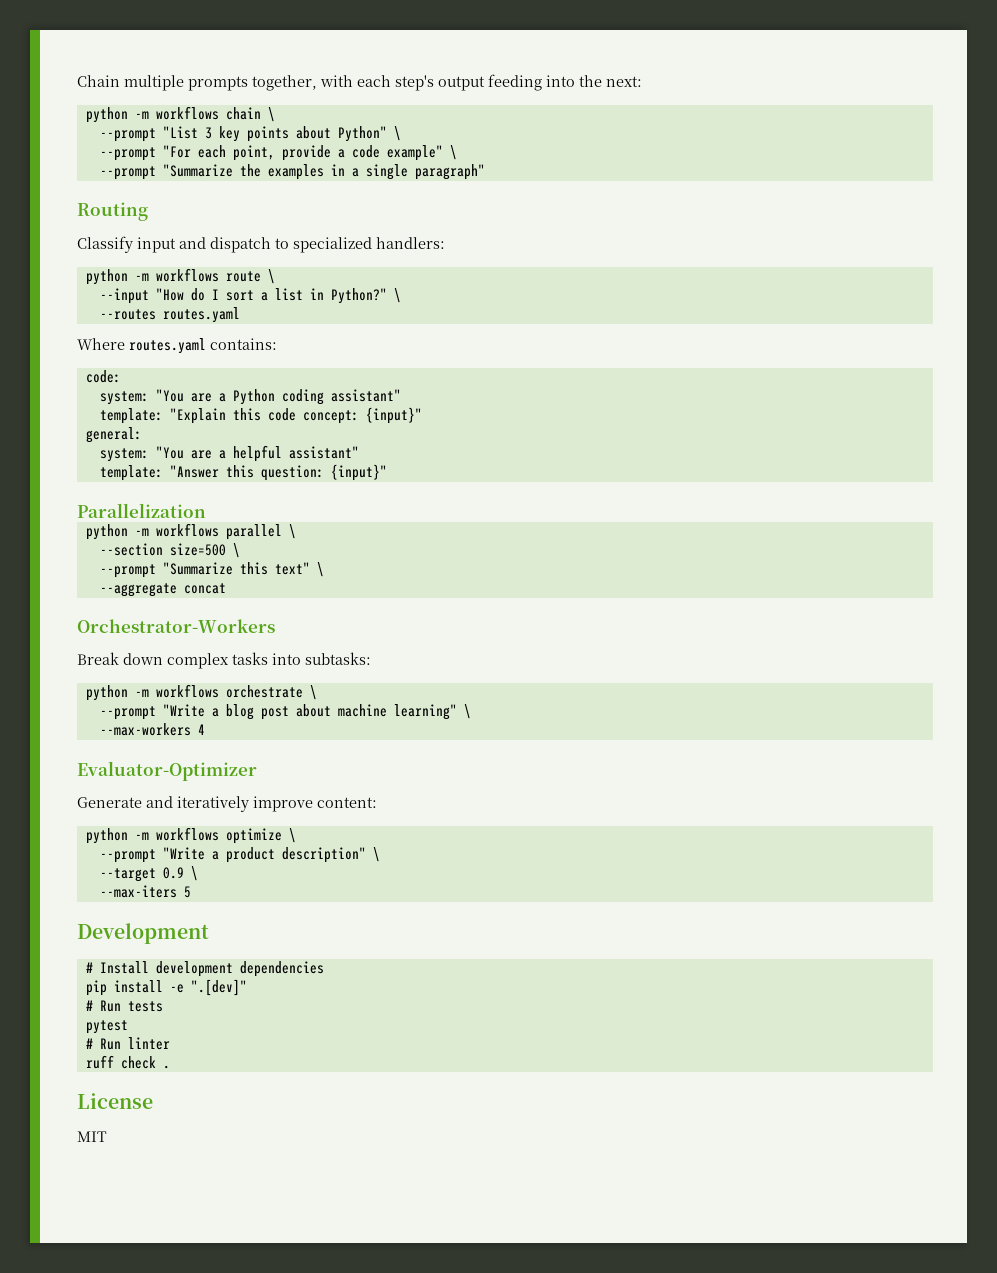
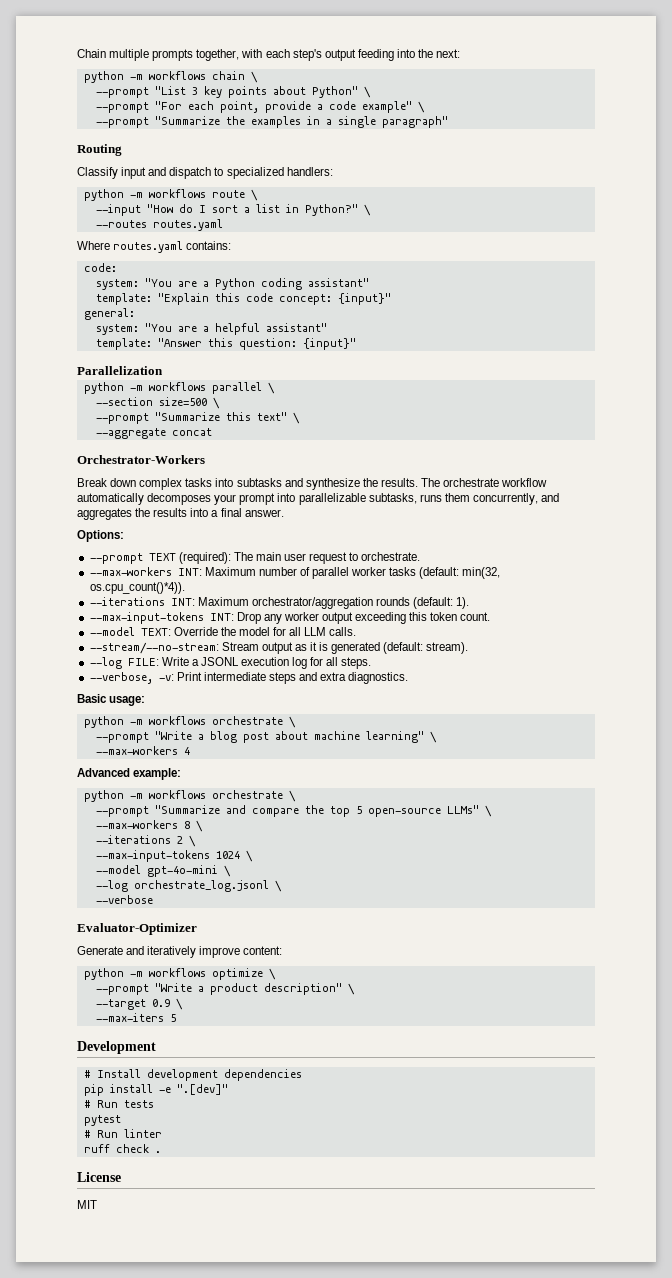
[305,652,371,665] subtasks: -> [236,478,548,490] [77,493,560,505] [77,508,284,520] [77,530,124,542] [89,552,421,564] [89,567,501,579] [89,582,185,594] [89,597,470,609] [89,612,491,624] [89,627,357,636] [89,642,469,654] [89,657,372,669] [89,672,409,684] [77,694,146,706] subtasks and synthesize the results. The orchestrate workflow automatically decomposes your prompt into parallelizable subtasks, runs them concurrently, and aggregates the results into a final answer. // Options: // --prompt TEXT (required): The main user request to orchestrate. // --max-workers INT: Maximum number of parallel worker tasks (default: min(32, os.cpu_count()*4)). // --iterations INT: Maximum orchestrator/aggregation rounds (default: 1). // --max-input-tokens INT: Drop any worker output exceeding this token count. // --model TEXT: Override the model for all LLM calls. // --stream/--no-stream: Stream output as it is generated (default: stream). // --log FILE: Write a JSONL execution log for all steps. // --verbose, -v: Print intermediate steps and extra diagnostics. // Basic usage:
(205, 729) none -> [77,768,182,780] [83,790,296,802] [95,805,492,817] [95,820,203,832] [95,835,196,847] [95,850,253,862] [95,865,231,877] [95,880,282,892] [95,895,153,904] // Advanced example: // python -m workflows orchestrate \ // --prompt "Summarize and compare the top 5 open-source LLMs" \ // --max-workers 8 \ // --iterations 2 \ // --max-input-tokens 1024 \ // --model gpt-4o-mini \ // --log orchestrate_log.jsonl \ // --verbose

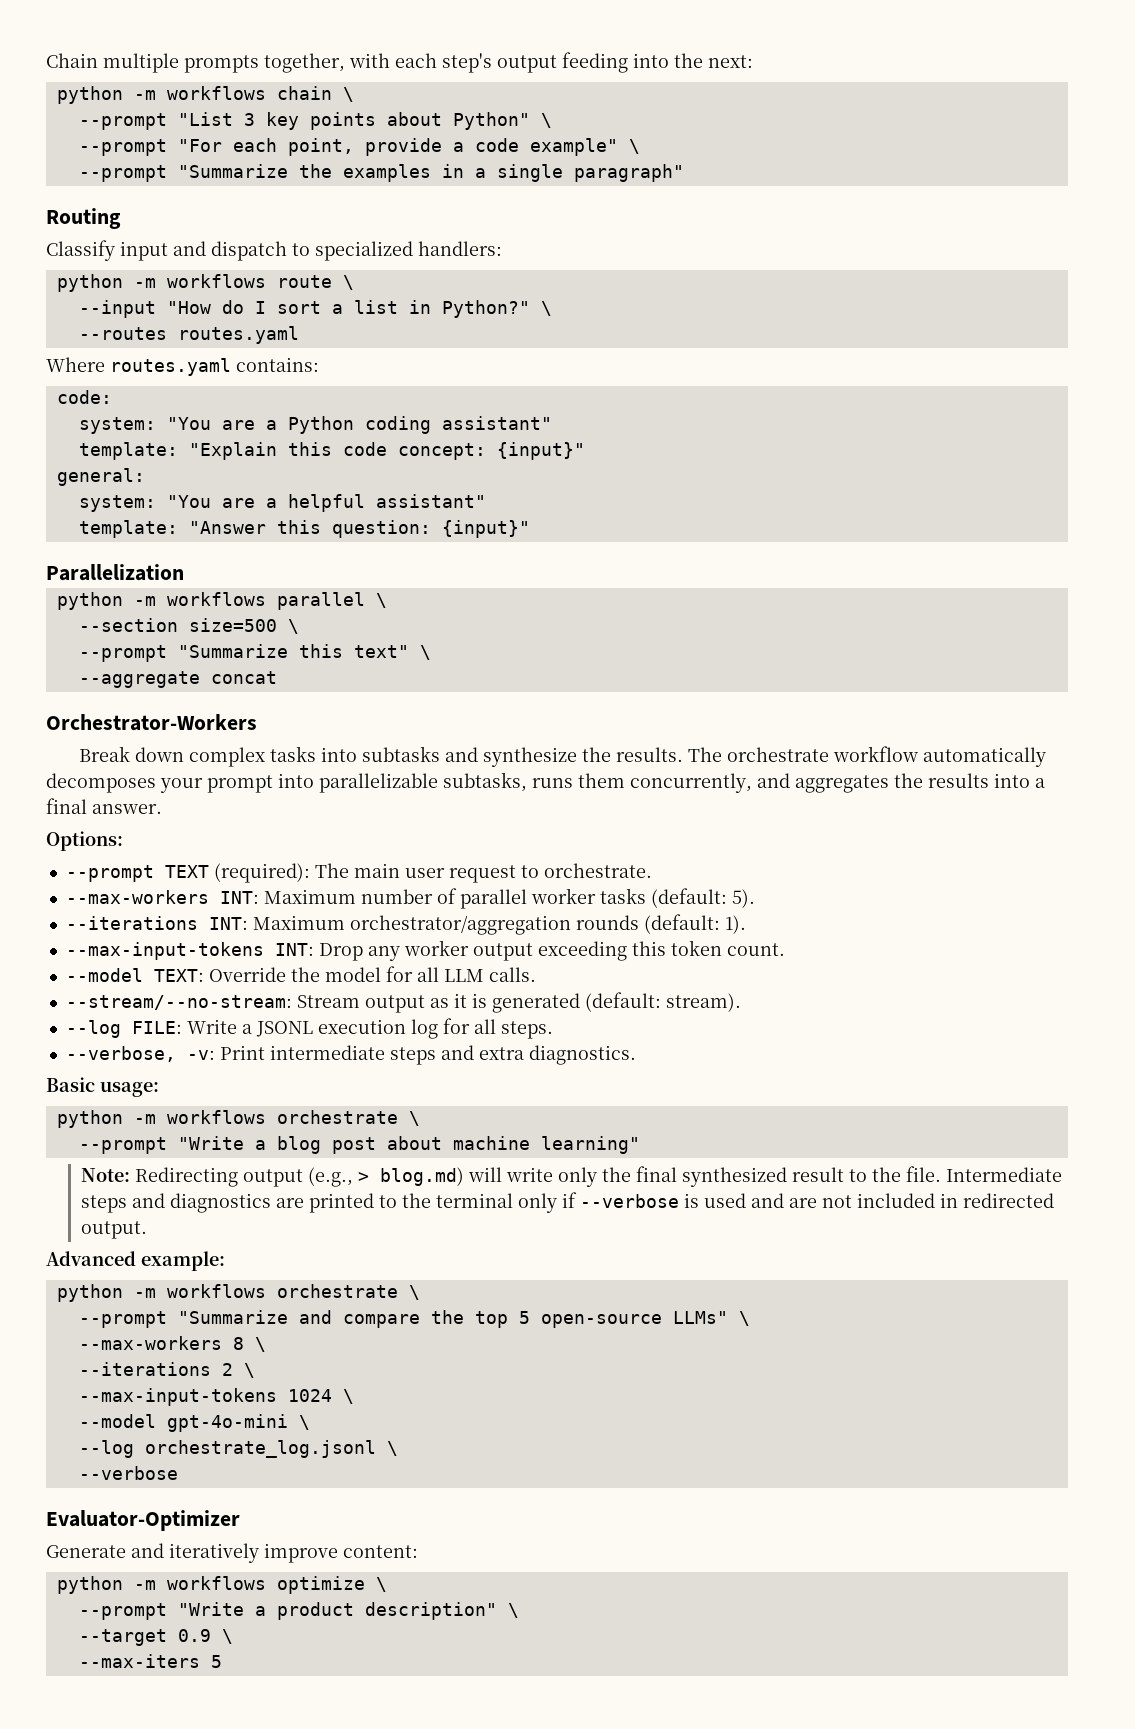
[462,567,501,579] [89,582,185,594] min(32, os.cpu_count()*4)). -> [731,889,755,908] 5).
[429,731,437,743] [95,746,190,755] \ // --max-workers 4 -> [80,1166,1062,1187] [80,1192,1054,1213] [80,1221,147,1239] // Note: Redirecting output (e.g., > blog.md) will write only the final synthesized result to the file. Intermediate steps and diagnostics are printed to the terminal only if --verbose is used and are not included in redirected output.
[77,1041,156,1054] [83,1069,302,1081] [83,1084,228,1096] [83,1100,154,1108] [83,1115,121,1126] [83,1129,162,1138] [83,1144,161,1153] [77,1172,121,1182] [77,1200,97,1209] // Development // # Install development dependencies // pip install -e ".[dev]" // # Run tests // pytest // # Run linter // ruff check . // License // MIT -> (222, 1661) none

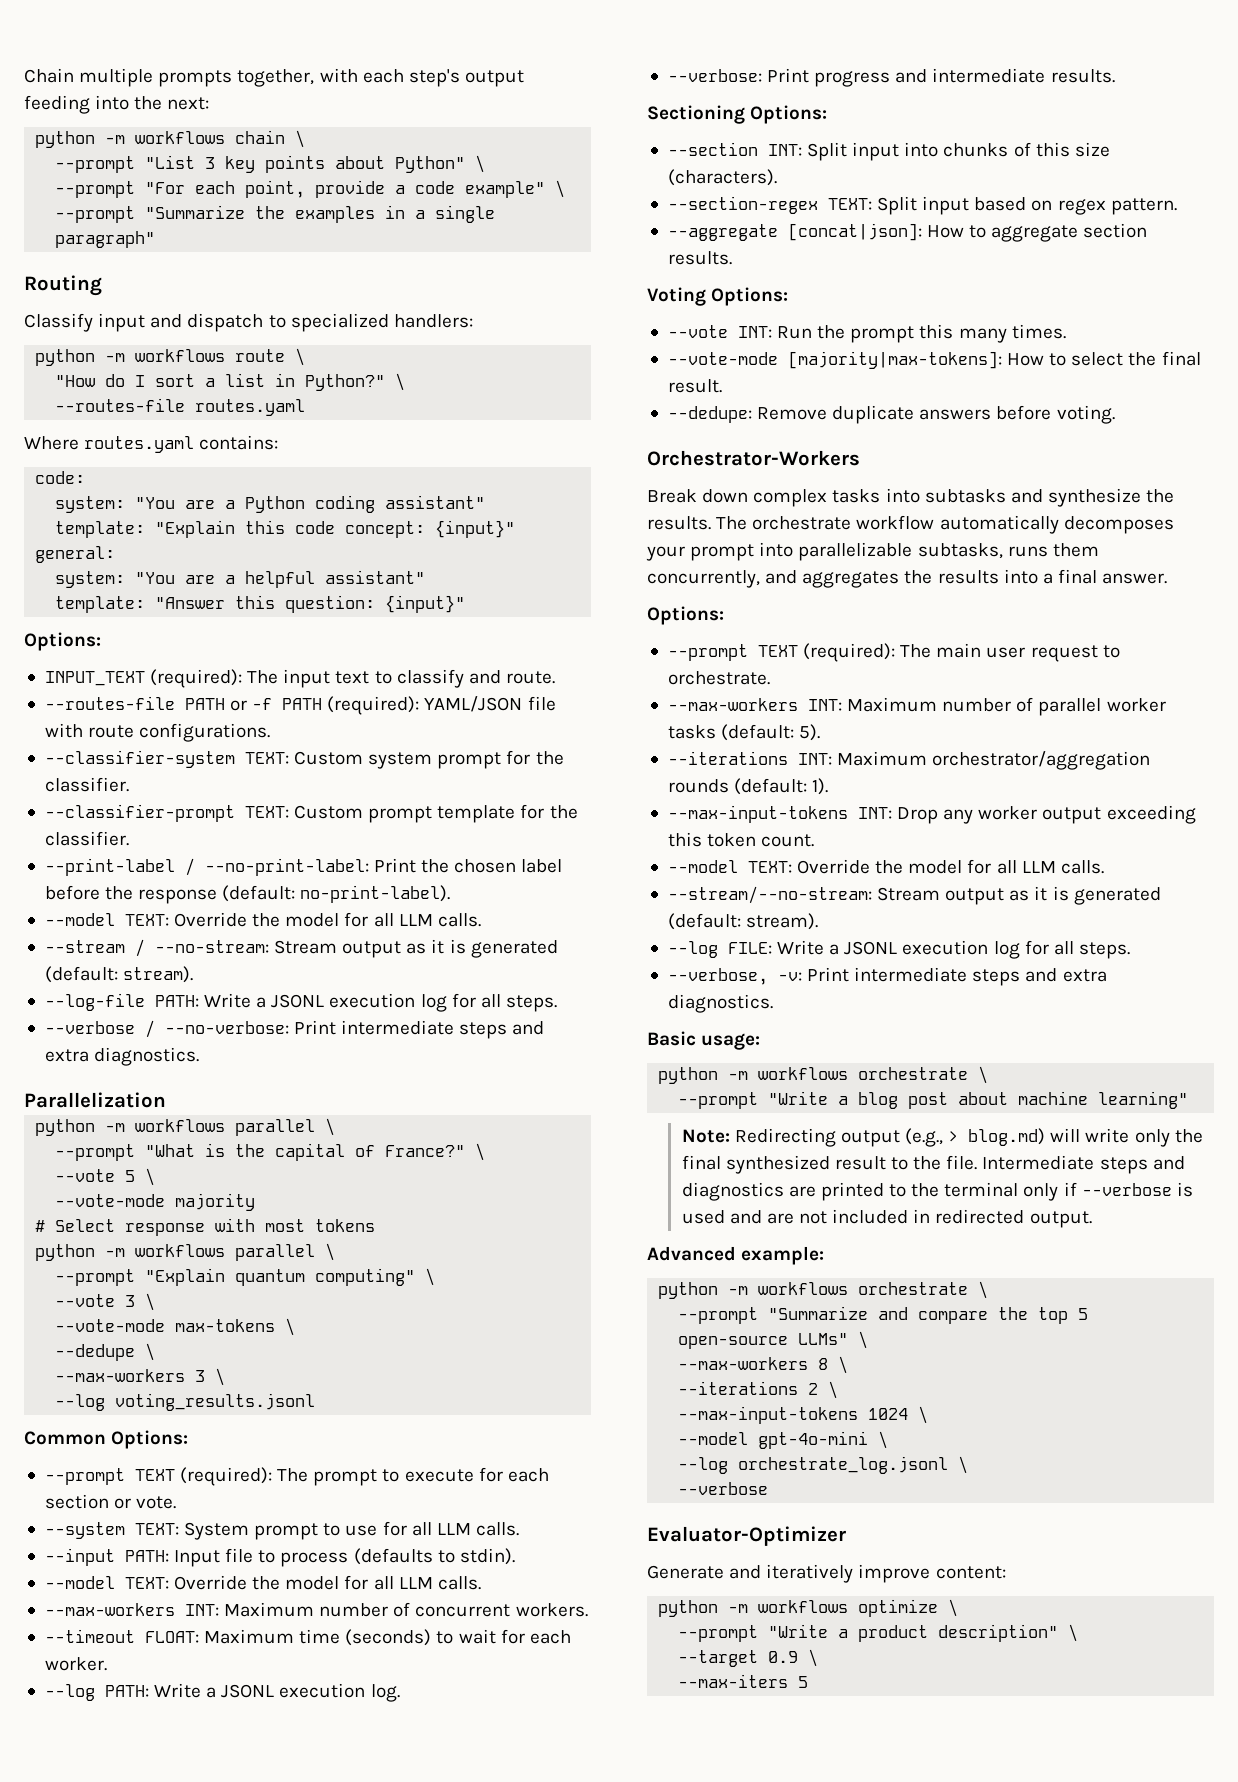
[78,300,156,318] --input -> (306, 357) none
[78,327,167,340] --routes -> [55,398,186,412] --routes-file
(530, 529) none -> [24,632,101,651] [44,669,555,688] [44,696,556,715] [44,723,271,742] [44,750,564,769] [44,777,129,792] [44,804,578,823] [44,831,129,846] [44,858,563,876] [44,885,451,904] [44,912,481,927] [44,939,558,958] [44,966,194,983] [44,993,557,1012] [44,1020,545,1039] [44,1047,200,1066] // Options: // INPUT_TEXT (required): The input text to classify and route. // --routes-file PATH or -f PATH (required): YAML/JSON file with route configurations. // --classifier-system TEXT: Custom system prompt for the classifier. // --classifier-prompt TEXT: Custom prompt template for the classifier. // --print-label / --no-print-label: Print the chosen label before the response (default: no-print-label). // --model TEXT: Override the model for all LLM calls. // --stream / --no-stream: Stream output as it is generated (default: stream). // --log-file PATH: Write a JSONL execution log for all steps. // --verbose / --no-verbose: Print intermediate steps and extra diagnostics.
[78,618,299,634] [78,644,431,662] [78,671,277,688] --section size=500 \ // --prompt "Summarize this text" \ // --aggregate concat -> [55,1143,486,1161] [55,1168,156,1186] [55,1193,256,1211] [35,1218,376,1236] [35,1243,336,1261] [55,1268,436,1286] [55,1293,156,1311] [55,1318,296,1336] [55,1343,156,1361] [55,1368,226,1386] [55,1393,316,1411] [24,1430,189,1449] [44,1467,549,1486] [44,1494,177,1509] [44,1521,519,1540] [44,1548,515,1567] [44,1575,481,1590] [44,1602,588,1617] [44,1629,571,1646] [44,1657,107,1671] [44,1683,400,1702] [667,68,1115,87] [647,105,828,124] [667,142,1110,161] [667,169,777,186] [667,196,1177,215] [667,223,1148,242] [667,251,732,265] [647,287,789,306] [667,324,1066,343] [667,351,1201,369] [667,379,722,393] [667,405,1115,424] --prompt "What is the capital of France?" \ // --vote 5 \ // --vote-mode majority // # Select response with most tokens // python -m workflows parallel \ // --prompt "Explain quantum computing" \ // --vote 3 \ // --vote-mode max-tokens \ // --dedupe \ // --max-workers 3 \ // --log voting_results.jsonl // Common Options: // --prompt TEXT (required): The prompt to execute for each section or vote. // --system TEXT: System prompt to use for all LLM calls. // --input PATH: Input file to process (defaults to stdin). // --model TEXT: Override the model for all LLM calls. // --max-workers INT: Maximum number of concurrent workers. // --timeout FLOAT: Maximum time (seconds) to wait for each worker. // --log PATH: Write a JSONL execution log. // --verbose: Print progress and intermediate results. // Sectioning Options: // --section INT: Split input into chunks of this size (characters). // --section-regex TEXT: Split input based on regex pattern. // --aggregate [concat|json]: How to aggregate section results. // Voting Options: // --vote INT: Run the prompt this many times. // --vote-mode [majority|max-tokens]: How to select the final result. // --dedupe: Remove duplicate answers before voting.

